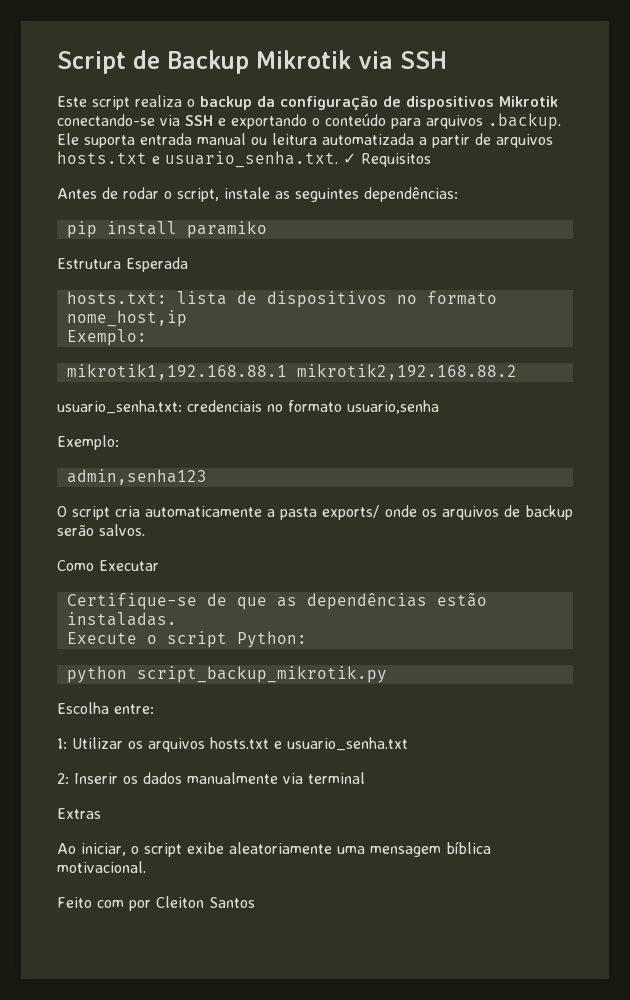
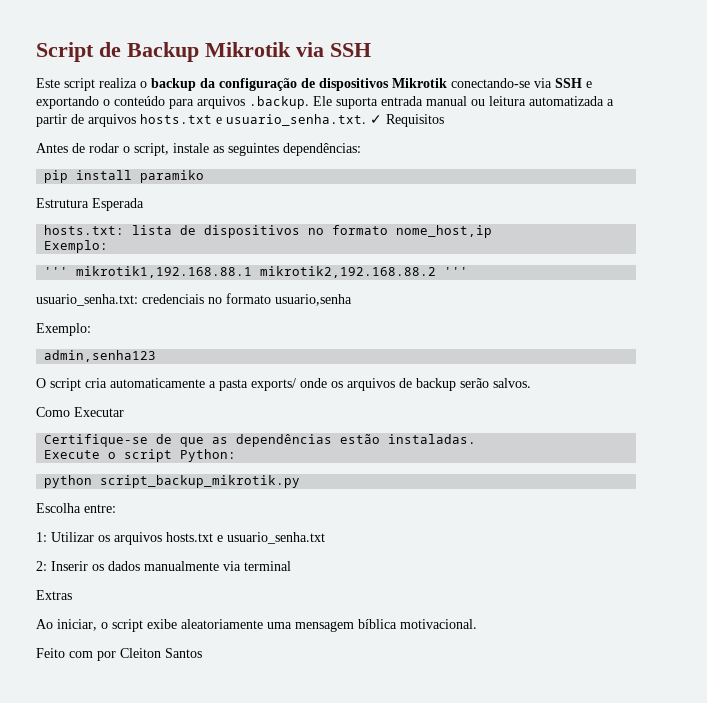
(147, 337) none -> [44,267,69,276] '''
(517, 372) none -> [444,267,469,276] '''

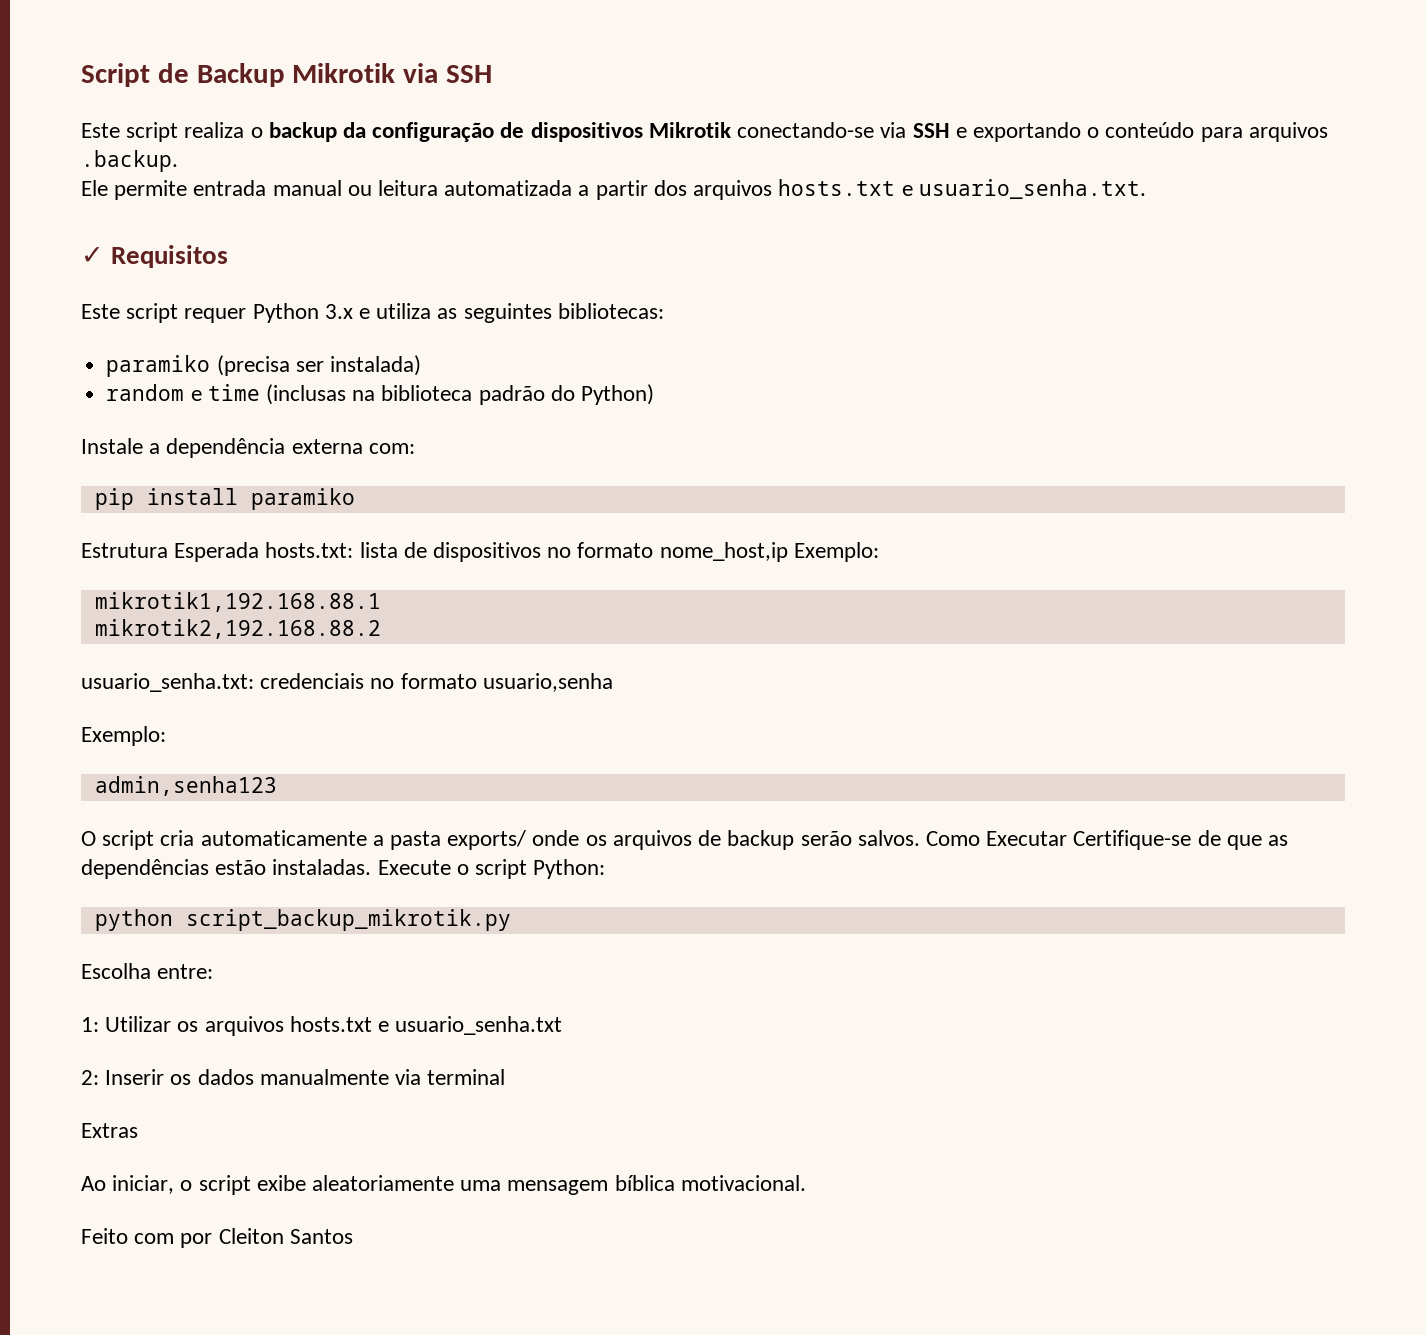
[313,96,378,109] Ele suporta -> [81,180,188,200] // Ele permite
[71,114,84,124] de -> [653,180,687,196] dos
(366, 120) none -> (1146, 189) //
[36,143,361,156] Antes de rodar o script, instale as seguintes dependências: -> [81,303,664,323] [106,355,421,377] [106,384,654,405] [81,438,415,458] Este script requer Python 3.x e utiliza as seguintes bibliotecas: // paramiko (precisa ser instalada) // random e time (inclusas na biblioteca padrão do Python) // Instale a dependência externa com:
(144, 204) // -> (260, 552) none
[44,240,109,253] [44,267,69,276] // Exemplo: // ''' -> [793,542,879,562] Exemplo: //
(253, 272) none -> (381, 602) //
[444,267,469,276] ''' -> (381, 629) none
(531, 383) // -> (920, 838) none
(124, 412) // -> (1068, 838) none
(477, 439) // -> (372, 867) none

